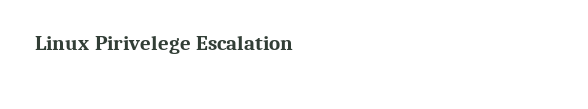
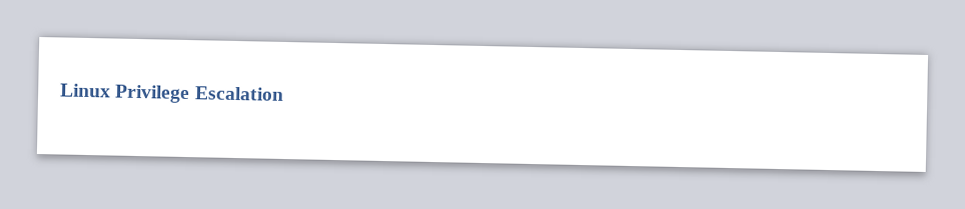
[94,35,191,54] Pirivelege -> [114,84,191,104] Privilege

